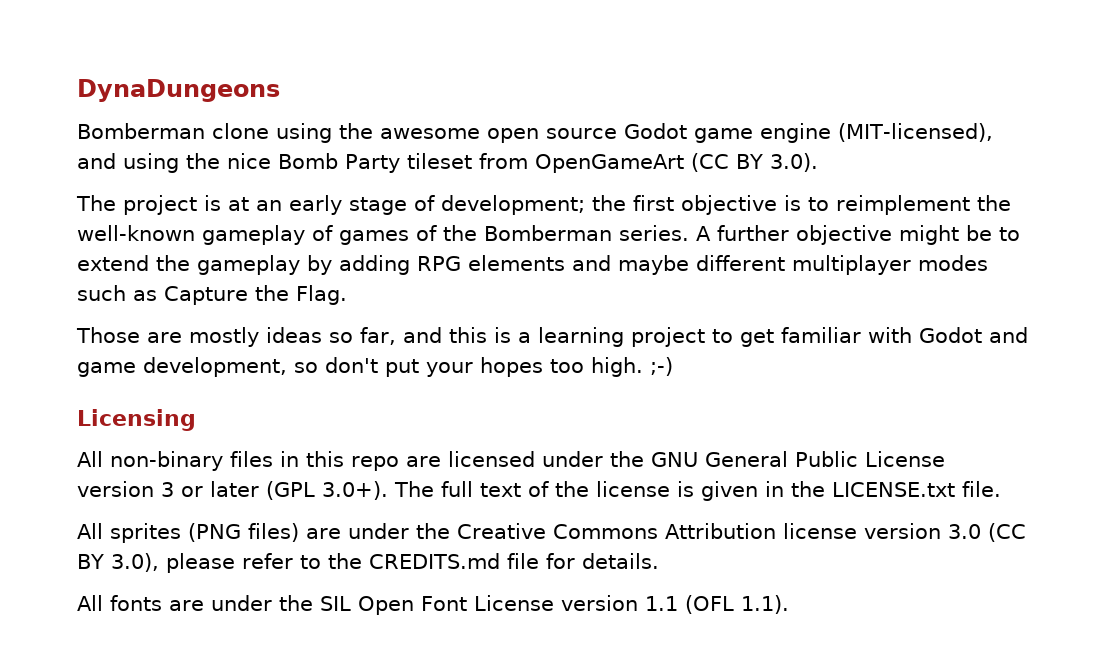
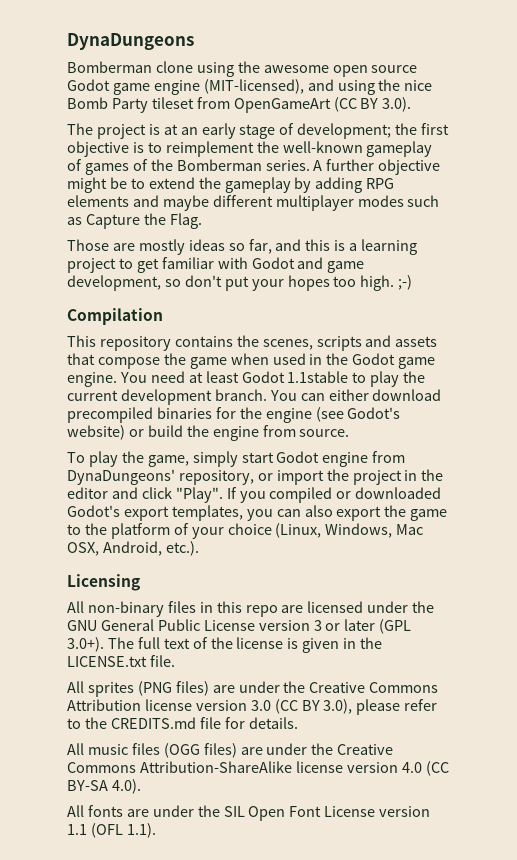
(673, 366) none -> [67,308,163,325] [67,335,438,351] [67,353,436,369] [67,371,426,387] [67,389,442,405] [67,407,401,423] [67,425,350,441] [67,451,406,467] [67,469,444,485] [67,487,442,503] [67,505,448,521] [67,523,424,539] [67,541,199,556] // Compilation // This repository contains the scenes, scripts and assets that compose the game when used in the Godot game engine. You need at least Godot 1.1stable to play the current development branch. You can either download precompiled binaries for the engine (see Godot's website) or build the engine from source. // To play the game, simply start Godot engine from DynaDungeons' repository, or import the project in the editor and click "Play". If you compiled or downloaded Godot's export templates, you can also export the game to the platform of your choice (Linux, Windows, Mac OSX, Android, etc.).
(659, 561) none -> [67,743,394,758] [67,761,449,776] [67,779,141,794] // All music files (OGG files) are under the Creative Commons Attribution-ShareAlike license version 4.0 (CC BY-SA 4.0).

